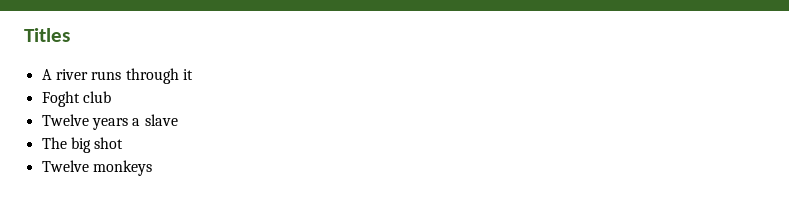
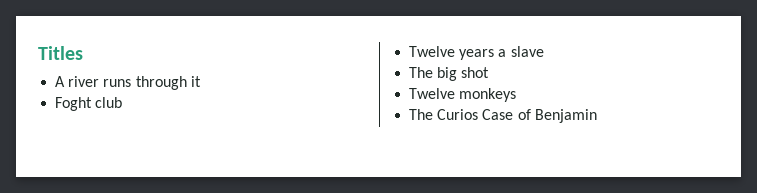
(152, 168) none -> [409,109,597,123] // The Curios Case of Benjamin

